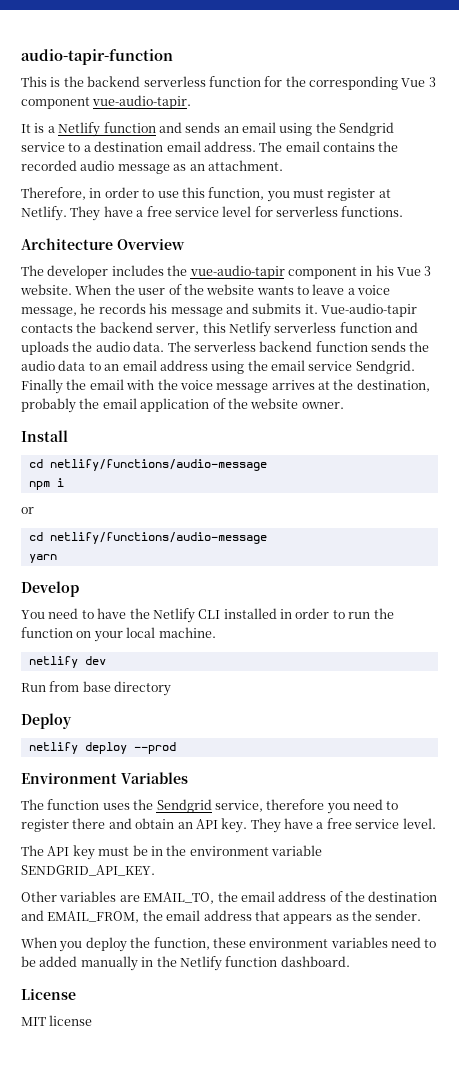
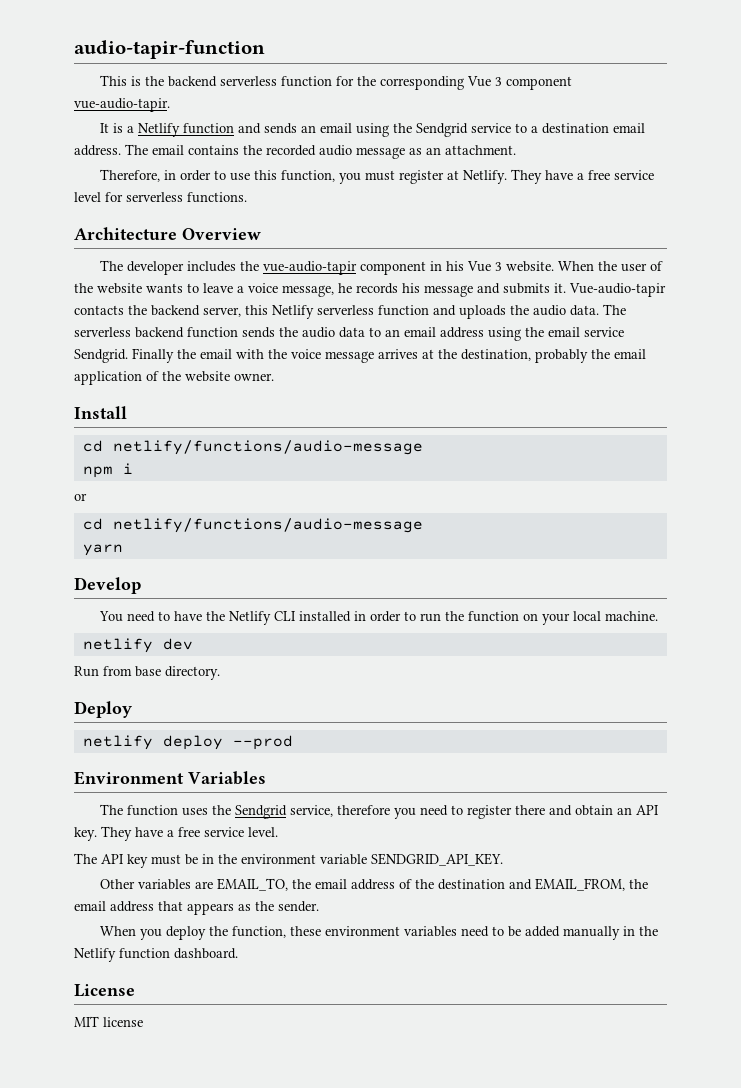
[114,681,172,696] directory -> [165,666,220,680] directory.

